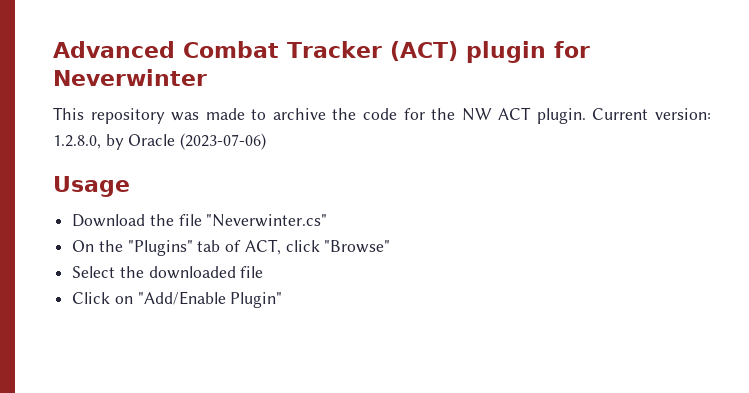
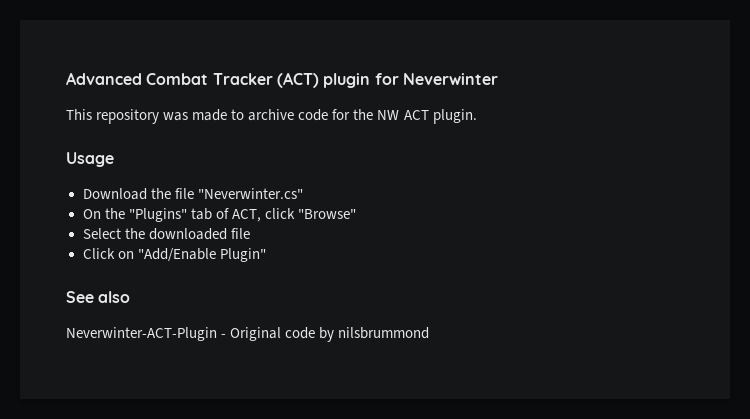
[332,108,357,120] the -> (295, 115) none
[592,108,711,120] [53,133,267,150] Current version: 1.2.8.0, by Oracle (2023-07-06) -> (477, 116) none
(283, 300) none -> [66,291,131,303] [66,327,430,342] // See also // Neverwinter-ACT-Plugin - Original code by nilsbrummond

